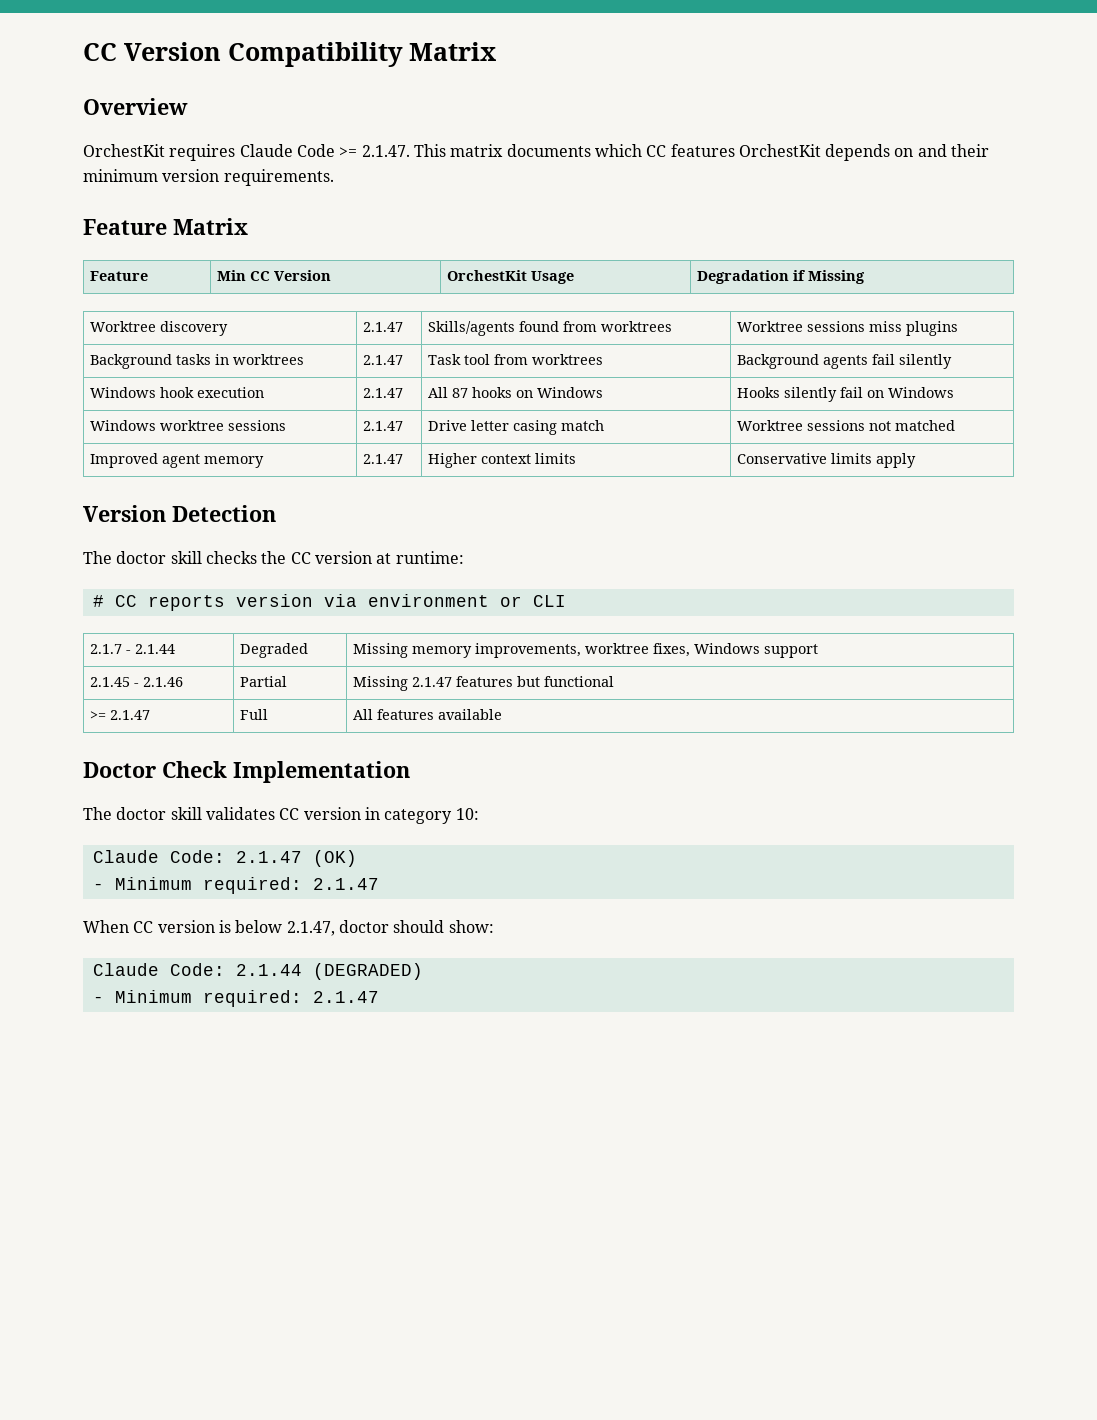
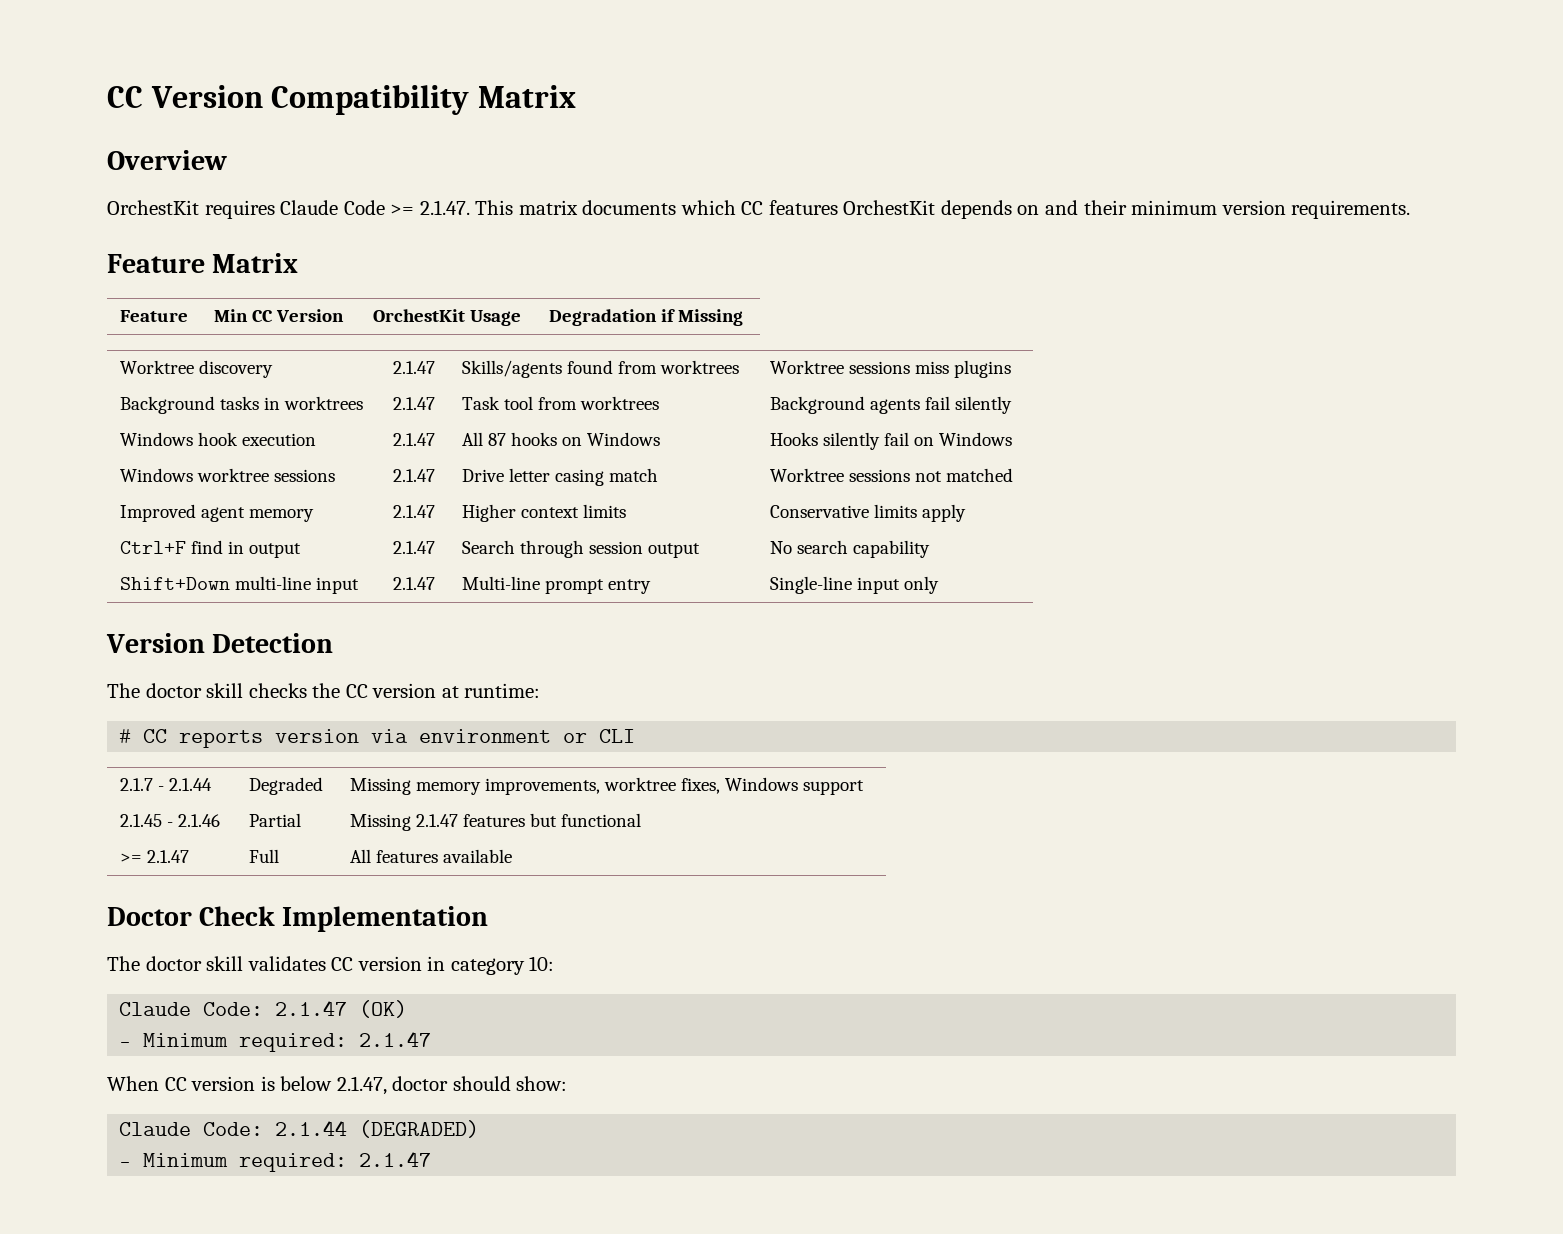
(916, 460) none -> [119,540,301,558] [392,541,435,554] [461,540,700,558] [769,540,930,558] [119,576,359,594] [392,577,435,590] [461,576,651,594] [769,576,939,594] // Ctrl+F find in output | 2.1.47 | Search through session output | No search capability // Shift+Down multi-line input | 2.1.47 | Multi-line prompt entry | Single-line input only

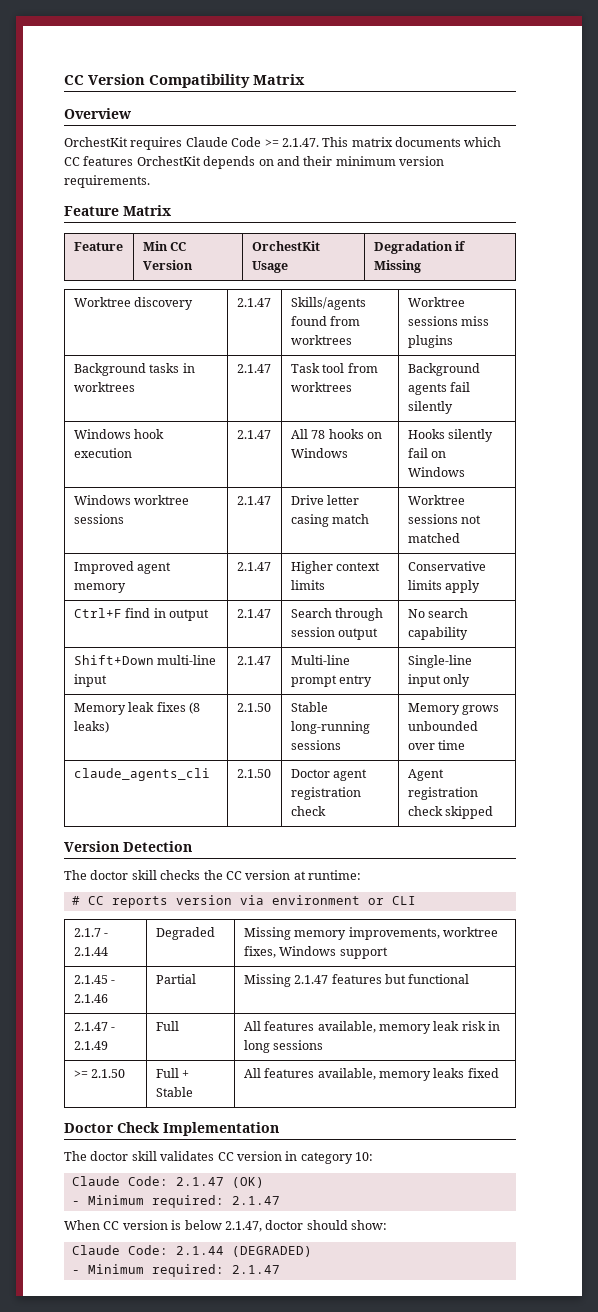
[487,433,506,446] 87 -> [311,430,326,439] 78
(939, 585) none -> [73,702,201,715] [73,721,109,733] [236,703,271,712] [290,702,328,712] [290,721,370,734] [290,740,341,750] [407,703,500,715] [407,721,478,731] [407,740,466,750] [73,768,210,781] [236,769,271,778] [290,769,368,781] [290,787,361,800] [290,806,326,816] [407,769,444,781] [407,787,478,800] [407,806,494,819] // Memory leak fixes (8 leaks) | 2.1.50 | Stable long-running sessions | Memory grows unbounded over time // claude_agents_cli | 2.1.50 | Doctor agent registration check | Agent registration check skipped
[119,850,189,863] >= 2.1.47 -> [73,1022,116,1031] [73,1041,108,1050] 2.1.47 - 2.1.49
[442,849,512,863] available -> [317,1021,501,1034] [243,1040,324,1053] [73,1069,126,1078] [155,1068,190,1078] [155,1087,193,1097] [243,1068,499,1081] available, memory leak risk in long sessions // >= 2.1.50 | Full + Stable | All features available, memory leaks fixed

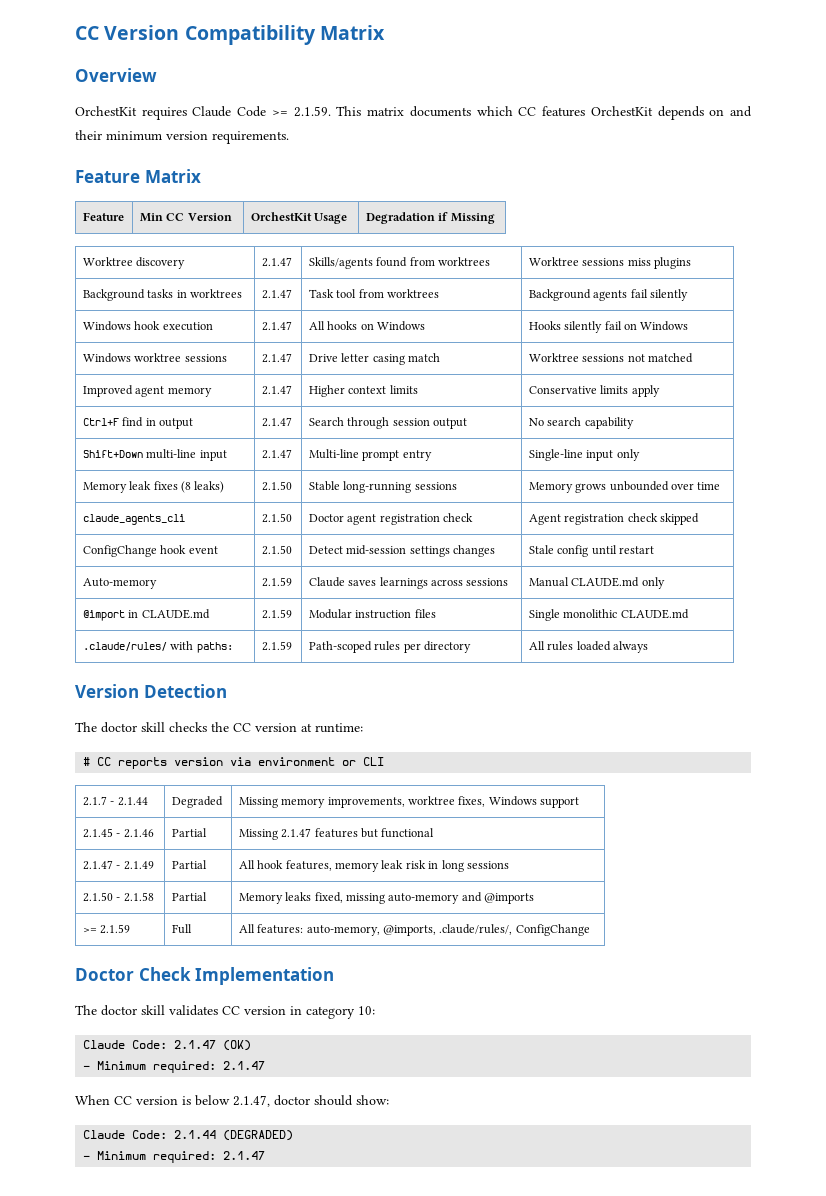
[281,138,319,147] 2.1.47. -> [293,106,331,117] 2.1.59.
[311,430,326,439] 78 -> (325, 325) none
(494, 812) none -> [82,545,218,557] [261,545,292,555] [308,545,496,557] [528,545,655,557] [82,578,157,589] [261,577,292,587] [308,577,509,589] [528,577,665,589] [82,609,210,621] [261,609,292,619] [308,609,436,619] [528,609,689,621] [82,641,233,653] [261,641,292,651] [308,641,472,653] [528,641,649,653] // ConfigChange hook event | 2.1.50 | Detect mid-session settings changes | Stale config until restart // Auto-memory | 2.1.59 | Claude saves learnings across sessions | Manual CLAUDE.md only // @import in CLAUDE.md | 2.1.59 | Modular instruction files | Single monolithic CLAUDE.md // .claude/rules/ with paths: | 2.1.59 | Path-scoped rules per directory | All rules loaded always
[155,1021,179,1031] [243,1021,376,1033] Full | All features available, -> [171,860,207,869] [238,860,332,871] Partial | All hook features,
[73,1069,126,1078] [155,1068,190,1078] [155,1087,193,1097] [243,1068,499,1081] // >= 2.1.50 | Full + Stable | All features available, memory leaks fixed -> [82,892,154,902] [171,892,207,901] [238,892,535,904] [82,924,131,934] [171,924,192,934] [238,924,590,936] // 2.1.50 - 2.1.58 | Partial | Memory leaks fixed, missing auto-memory and @imports // >= 2.1.59 | Full | All features: auto-memory, @imports, .claude/rules/, ConfigChange

